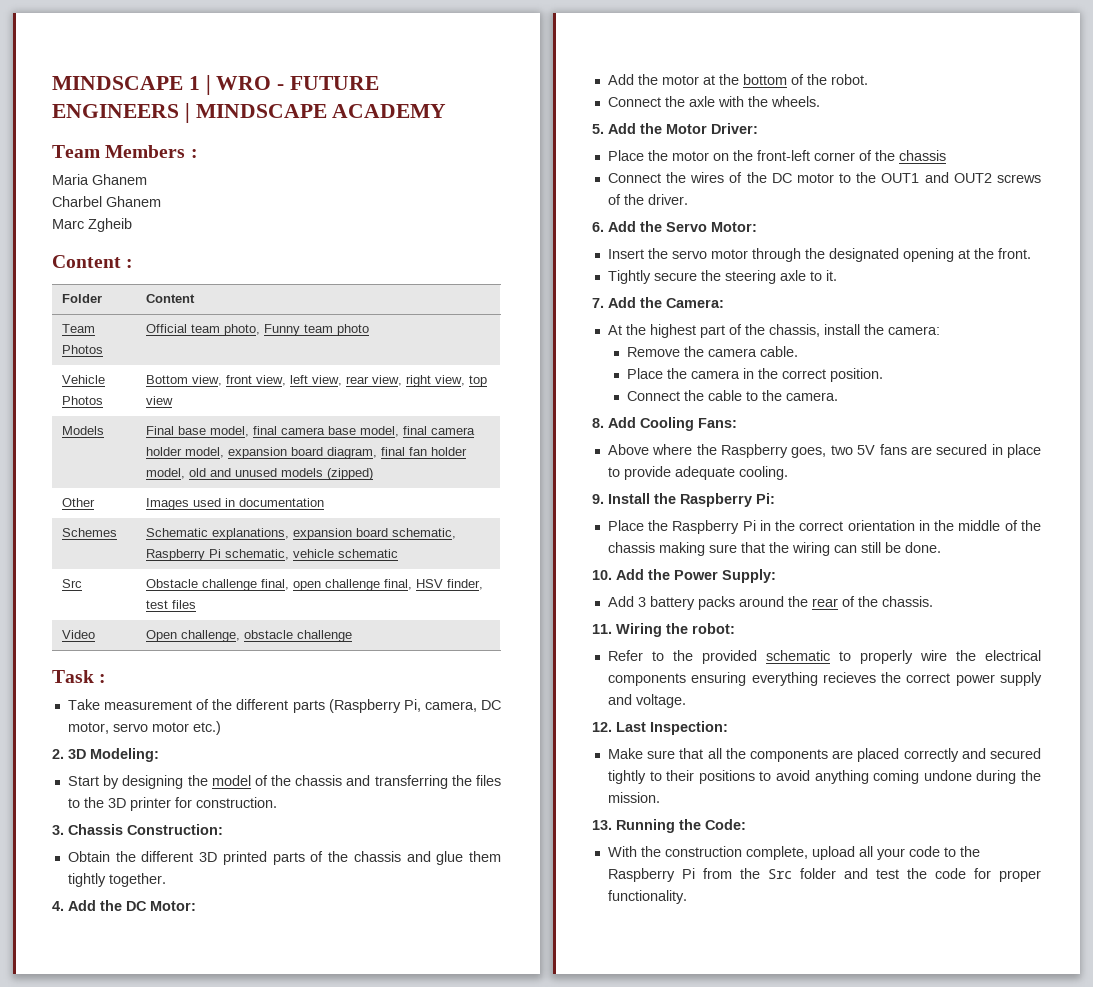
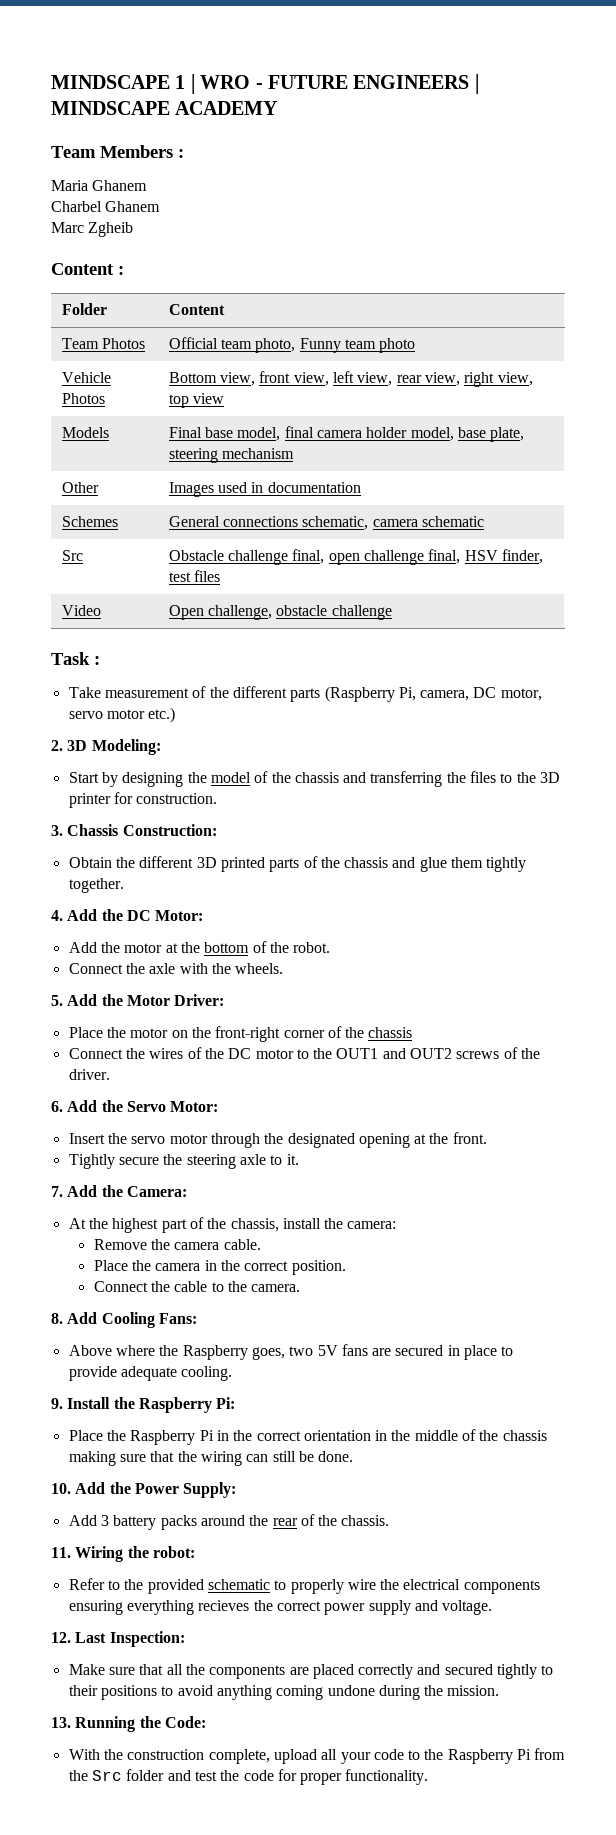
[327,426,475,437] [145,447,467,459] [145,468,373,480] base model, final camera holder model, expansion board diagram, final fan holder model, old and unused models (zipped) -> [366,427,525,442] [168,448,295,463] holder model, base plate, steering mechanism
[145,528,456,540] [145,549,334,561] Schematic explanations, expansion board schematic, Raspberry Pi schematic, vehicle -> [168,516,418,530] General connections schematic, camera
[756,150,810,161] front-left -> [215,1026,281,1042] front-right

